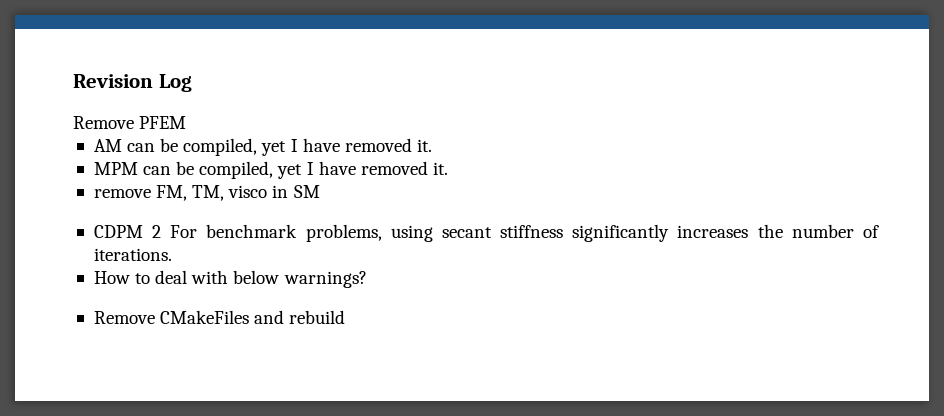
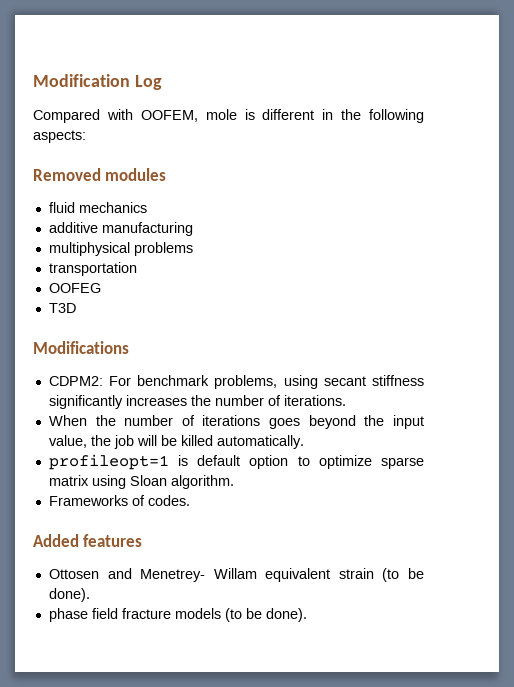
[73,74,153,88] Revision -> [33,74,130,87] Modification
[73,116,187,129] [93,138,432,156] [93,161,448,179] [93,185,320,201] [93,225,162,238] Remove PFEM // AM can be compiled, yet I have removed it. // MPM can be compiled, yet I have removed it. // remove FM, TM, visco in SM // CDPM 2 -> [33,109,424,123] [33,130,86,143] [33,168,167,181] [48,202,147,213] [48,222,193,236] [48,242,193,256] [48,262,137,276] [48,283,101,293] [48,303,76,313] [33,341,129,354] [48,376,103,386] Compared with OOFEM, mole is different in the following aspects: // Removed modules // fluid mechanics // additive manufacturing // multiphysical problems // transportation // OOFEG // T3D // Modifications // CDPM2:
[93,270,367,288] [93,310,346,324] How to deal with below warnings? // Remove CMakeFiles and rebuild -> [48,415,425,429] [48,435,304,449] [48,454,425,470] [48,475,234,489] [48,495,190,506] [33,534,143,547] [48,568,424,582] [48,588,90,602] [48,608,307,622] When the number of iterations goes beyond the input value, the job will be killed automatically. // profileopt=1 is default option to optimize sparse matrix using Sloan algorithm. // Frameworks of codes. // Added features // Ottosen and Menetrey- Willam equivalent strain (to be done). // phase field fracture models (to be done).

